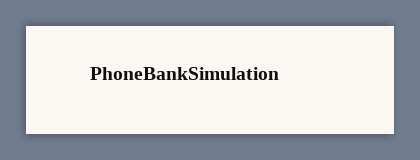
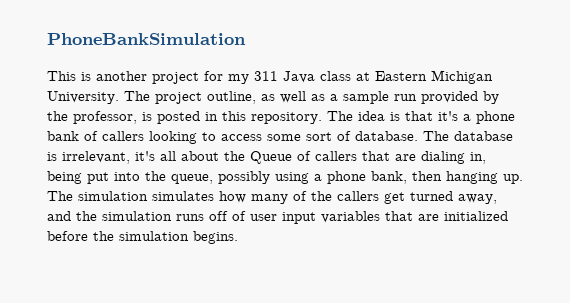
(279, 73) none -> [47,70,493,84] [47,91,499,104] [47,111,515,124] [47,131,513,144] [47,151,486,164] [47,171,523,184] [47,191,497,204] [47,211,508,224] [47,231,238,244] // This is another project for my 311 Java class at Eastern Michigan University. The project outline, as well as a sample run provided by the professor, is posted in this repository. The idea is that it's a phone bank of callers looking to access some sort of database. The database is irrelevant, it's all about the Queue of callers that are dialing in, being put into the queue, possibly using a phone bank, then hanging up. The simulation simulates how many of the callers get turned away, and the simulation runs off of user input variables that are initialized before the simulation begins.

